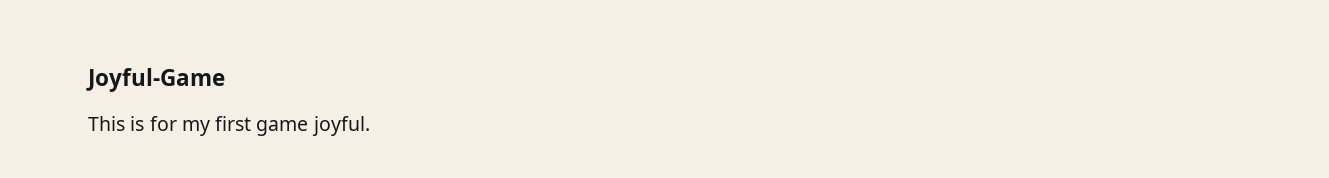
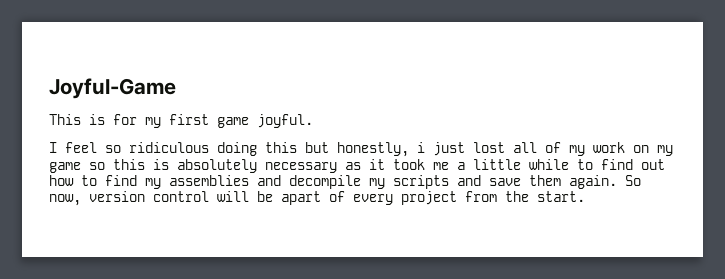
(370, 126) none -> [49,142,673,157] [49,159,665,173] [49,175,641,189] [49,191,585,206] // I feel so ridiculous doing this but honestly, i just lost all of my work on my game so this is absolutely necessary as it took me a little while to find out how to find my assemblies and decompile my scripts and save them again. So now, version control will be apart of every project from the start.

